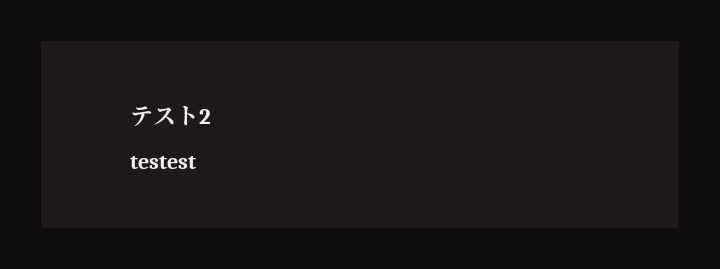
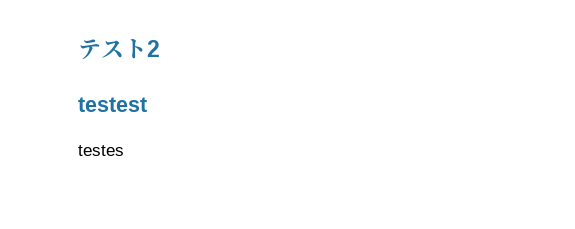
(196, 162) none -> [78,145,124,156] // testes

